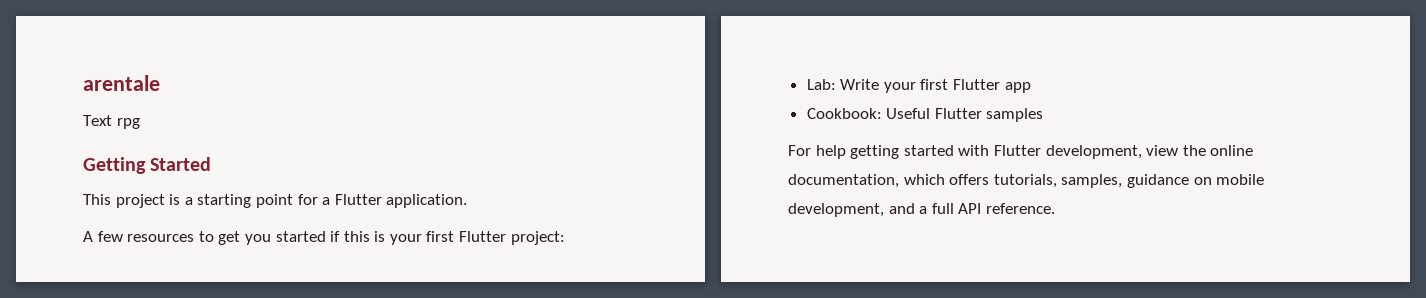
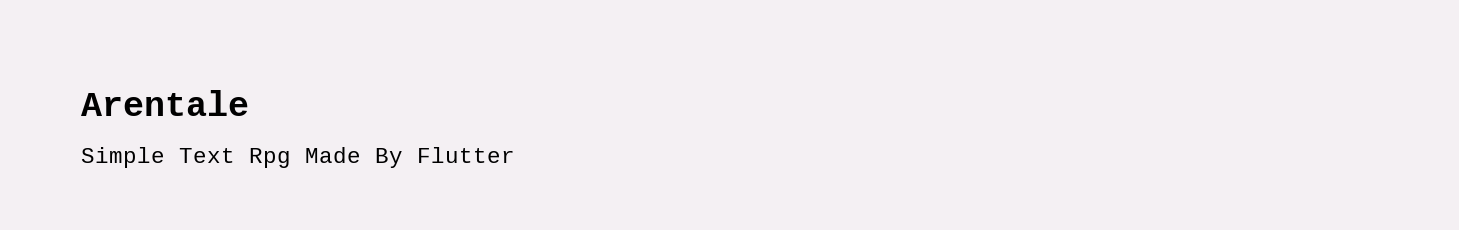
[83,75,160,91] [83,115,140,129] [83,157,212,174] [83,194,468,208] [83,231,565,245] [806,79,1031,93] [806,108,1044,122] [788,145,1254,159] [788,174,1265,188] [788,203,1055,217] arentale // Text rpg // Getting Started // This project is a starting point for a Flutter application. // A few resources to get you started if this is your first Flutter project: // Lab: Write your first Flutter app // Cookbook: Useful Flutter samples // For help getting started with Flutter development, view the online documentation, which offers tutorials, samples, guidance on mobile development, and a full API reference. -> [81,90,249,116] [81,147,515,168] Arentale // Simple Text Rpg Made By Flutter

